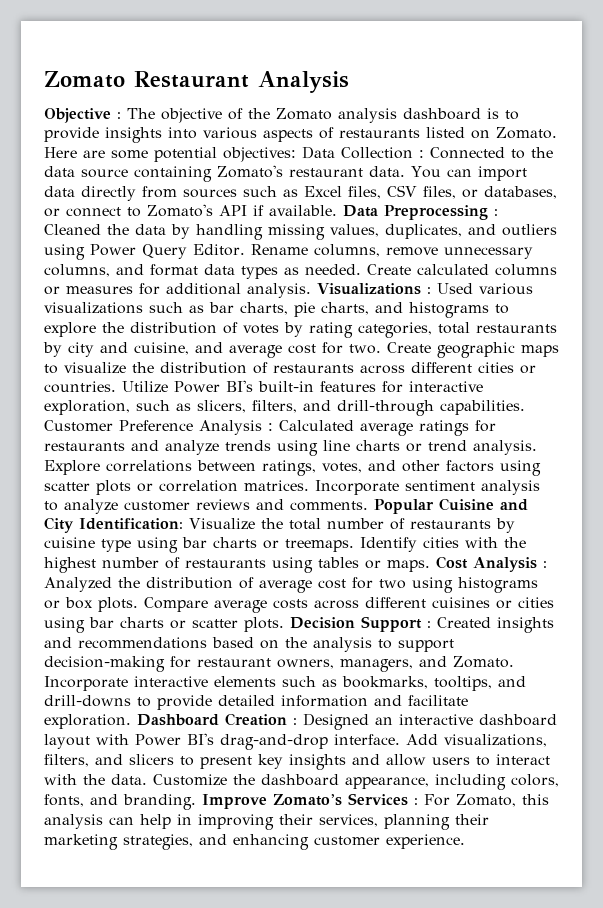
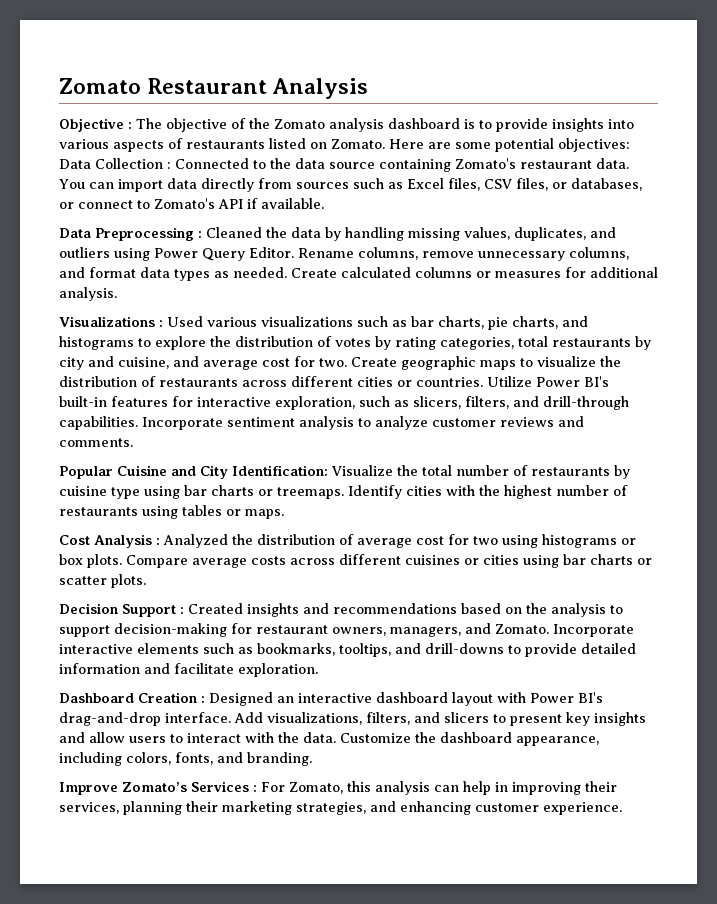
(337, 210) none -> (324, 203) //
(311, 290) none -> (117, 294) //
[44,420,496,436] [44,440,537,456] [44,460,541,476] [44,480,309,495] Customer Preference Analysis : Calculated average ratings for restaurants and analyze trends using line charts or trend analysis. Explore correlations between ratings, votes, and other factors using scatter plots or correlation matrices. -> (138, 423) none
(368, 506) none -> (133, 442) //
(430, 566) none -> (284, 514) //
(284, 624) none -> (146, 581) //
(131, 721) none -> (318, 670) //
(196, 802) none -> (312, 759) //

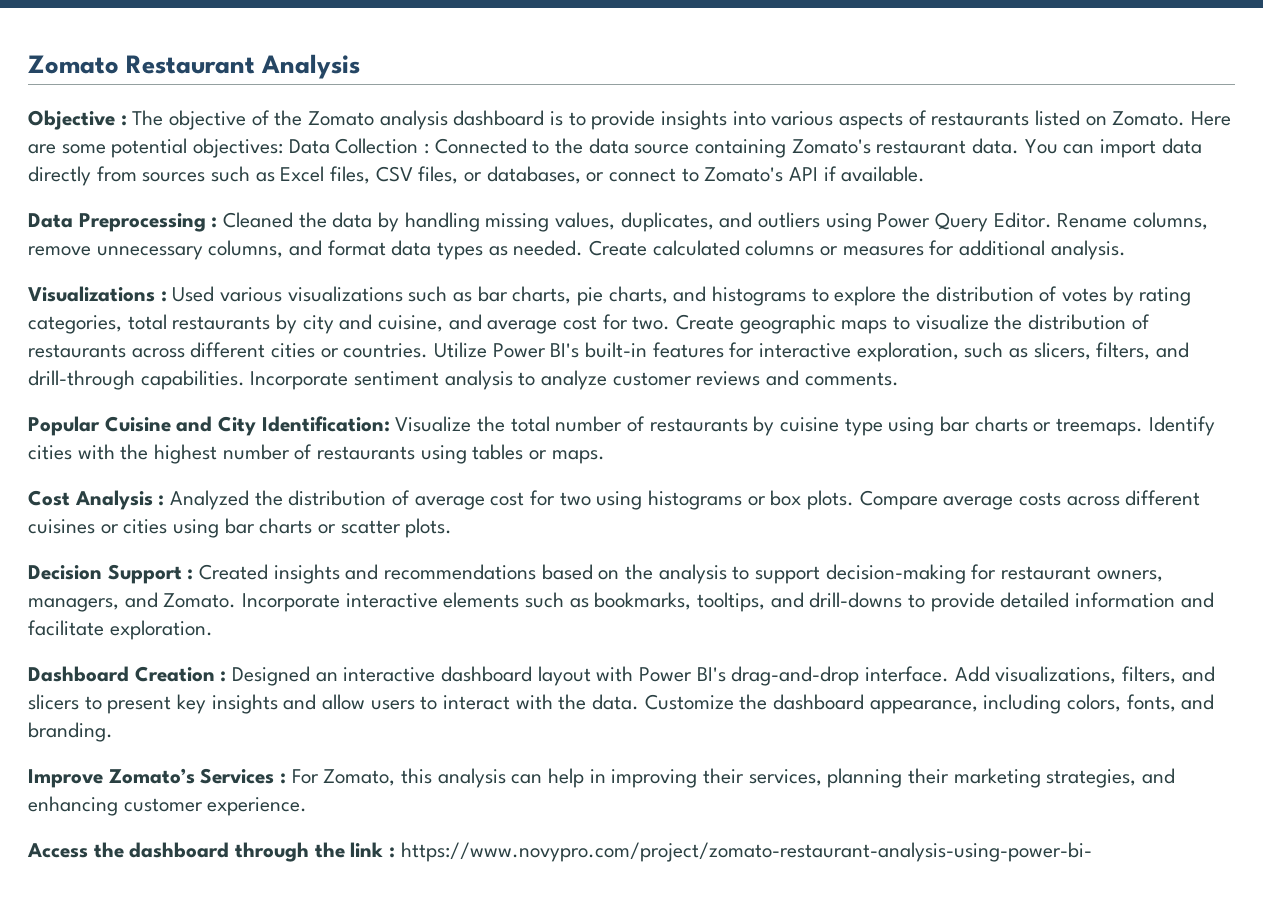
(622, 808) none -> [27,842,1092,862] // Access the dashboard through the link : https://www.novypro.com/project/zomato-restaurant-analysis-using-power-bi-

